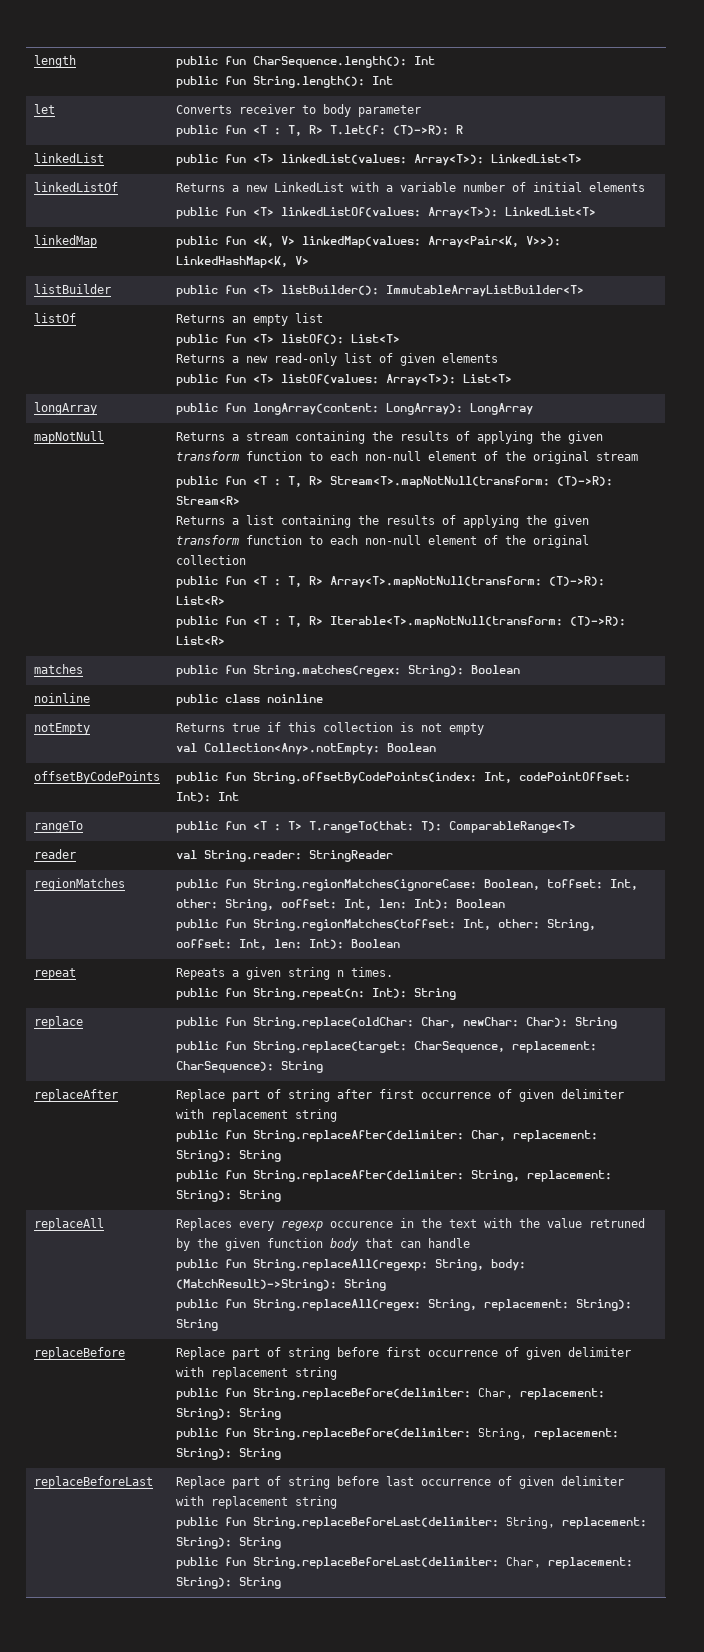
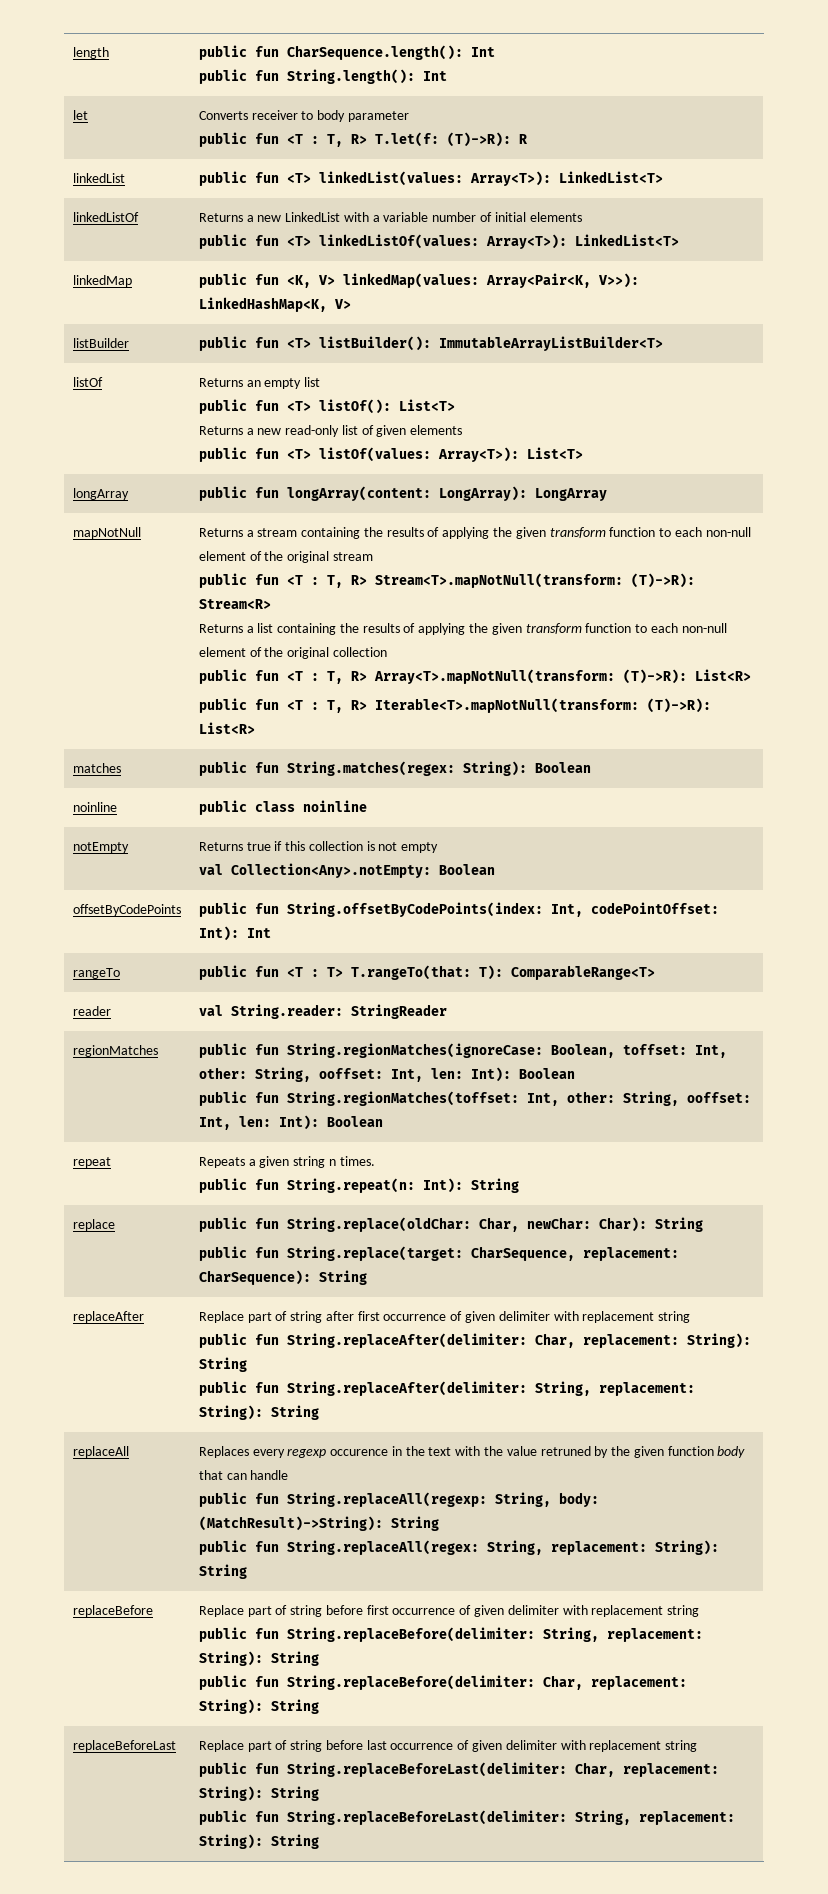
[477,1388,513,1399] Char, -> [542,1627,599,1642] String,
[477,1428,527,1440] String, -> [542,1675,583,1690] Char,
[505,1517,555,1529] String, -> [574,1762,615,1777] Char,
[505,1557,541,1568] Char, -> [574,1810,631,1825] String,

